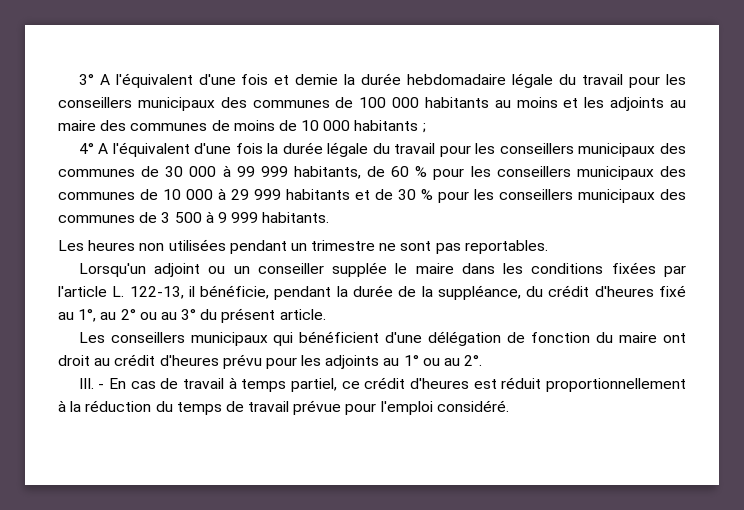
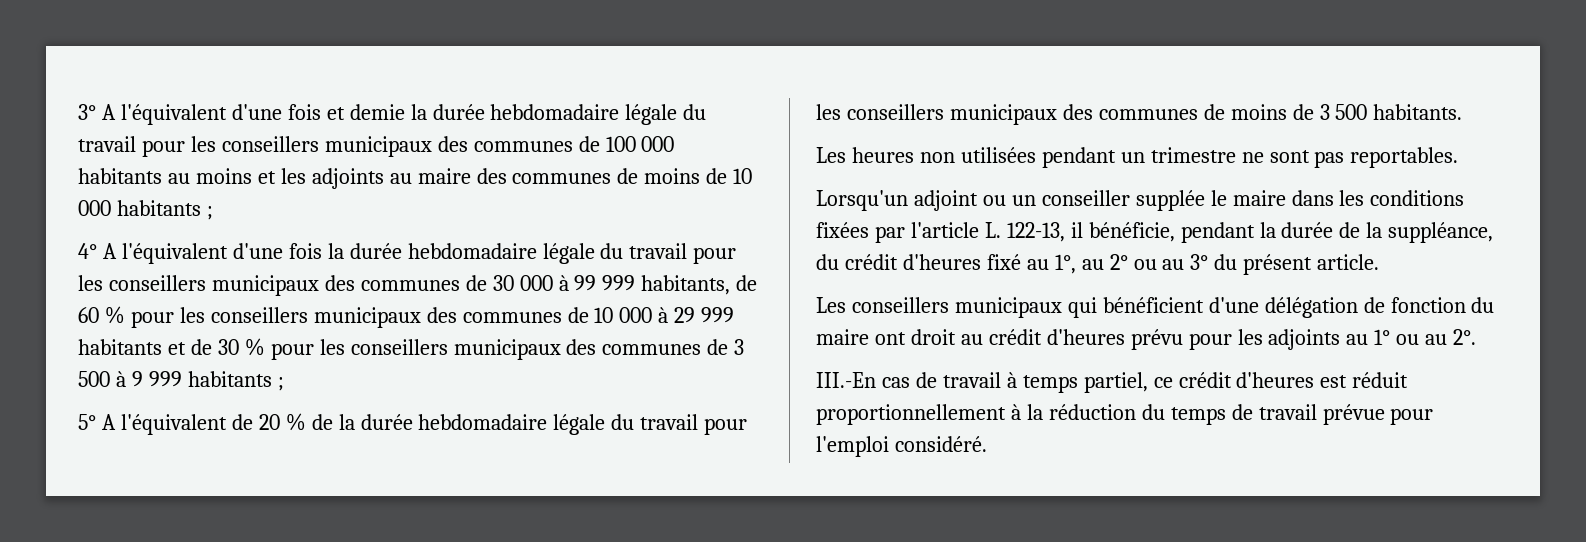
(323, 148) none -> [407,243,537,259] hebdomadaire
(259, 217) none -> [187,371,284,391] [78,413,748,435] [816,104,1368,125] habitants ; // 5° A l'équivalent de 20 % de la durée hebdomadaire légale du travail pour les conseillers municipaux des communes de moins de 3 500
[78,378,126,389] III. - En -> [816,372,876,388] III.-En

